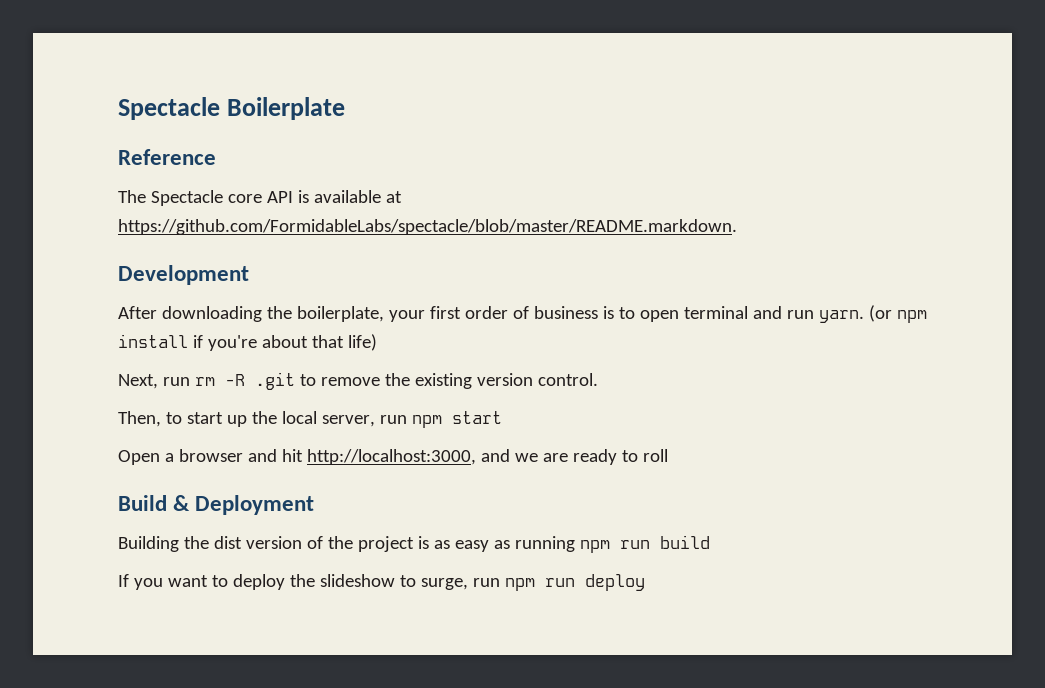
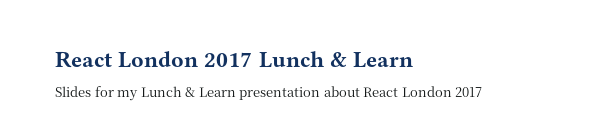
[118,97,346,120] [118,149,216,165] [118,190,402,206] [118,219,737,235] [118,265,249,285] [118,305,927,323] [118,334,377,351] [118,372,598,390] [118,411,502,428] [118,449,668,465] [118,495,315,515] [118,535,710,553] [118,574,645,591] Spectacle Boilerplate // Reference // The Spectacle core API is available at https://github.com/FormidableLabs/spectacle/blob/master/README.markdown. // Development // After downloading the boilerplate, your first order of business is to open terminal and run yarn. (or npm install if you're about that life) // Next, run rm -R .git to remove the existing version control. // Then, to start up the local server, run npm start // Open a browser and hit http://localhost:3000, and we are ready to roll // Build & Deployment // Building the dist version of the project is as easy as running npm run build // If you want to deploy the slideshow to surge, run npm run deploy -> [55,51,414,68] [55,86,483,101] React London 2017 Lunch & Learn // Slides for my Lunch & Learn presentation about React London 2017

